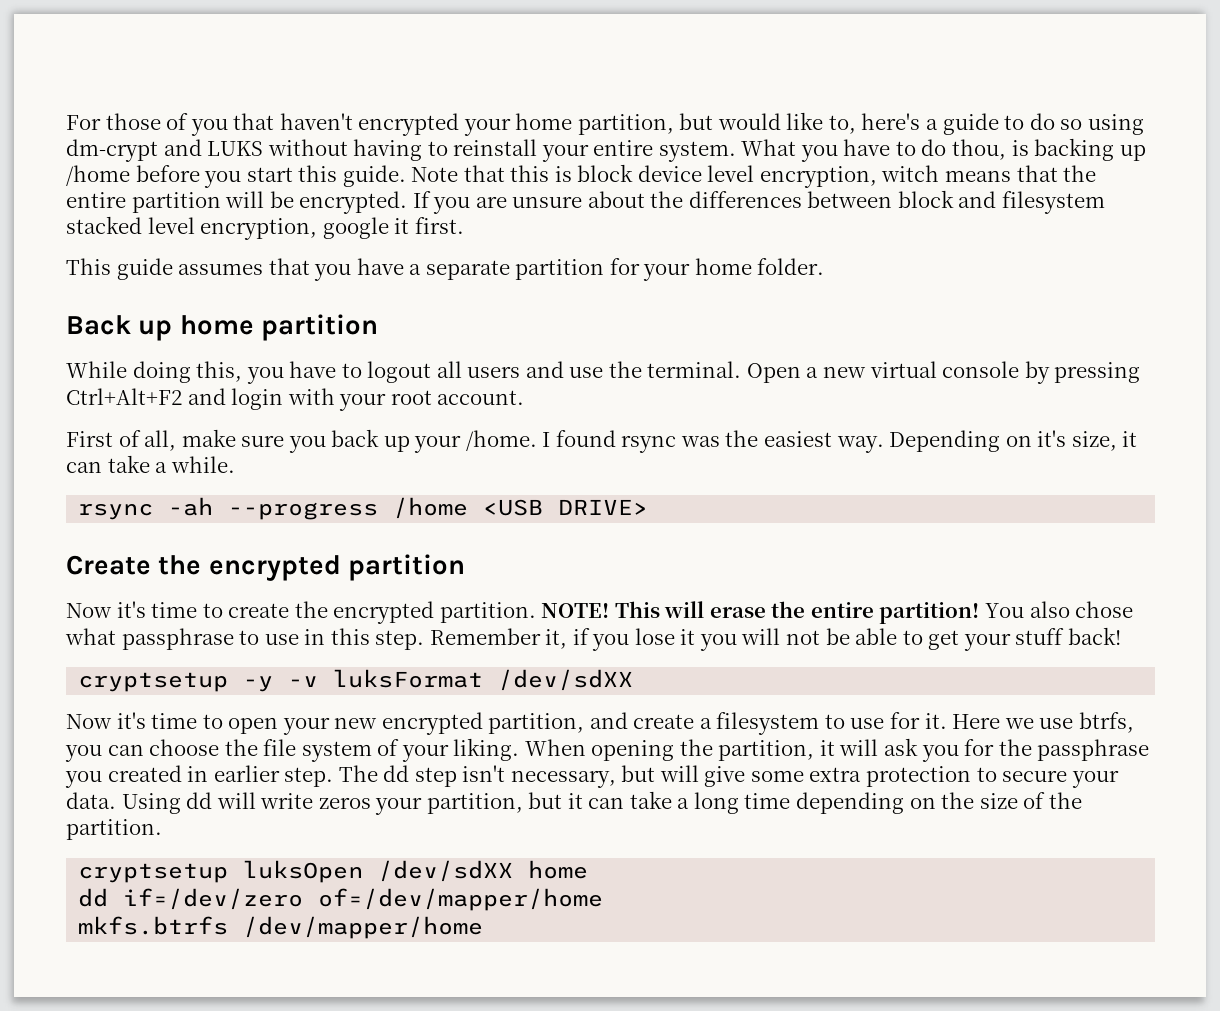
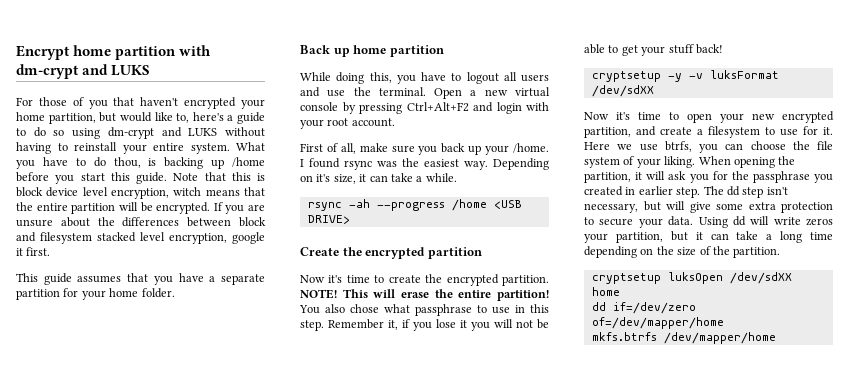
(66, 122) none -> [16,45,212,60] [16,64,151,79] Encrypt home partition with dm-crypt and LUKS //

